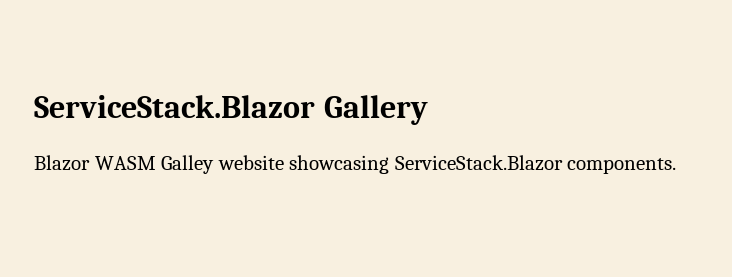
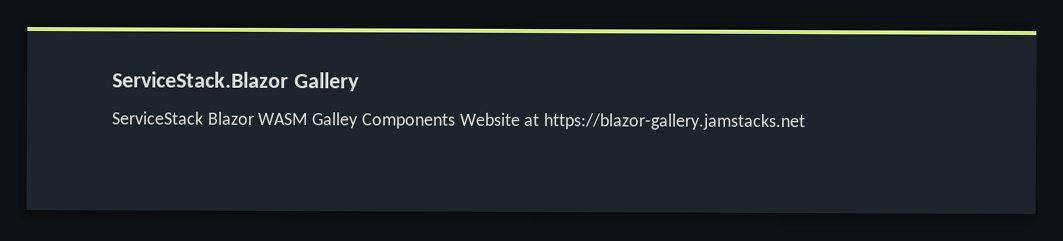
(428, 110) none -> [111,111,204,125] ServiceStack
[217,155,677,174] website showcasing ServiceStack.Blazor components. -> [360,112,807,131] Components Website at https://blazor-gallery.jamstacks.net

